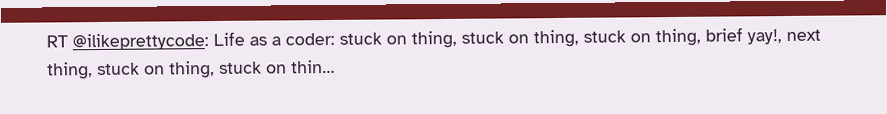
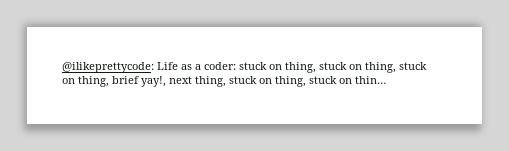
[46,35,68,48] RT -> (62, 67) none

